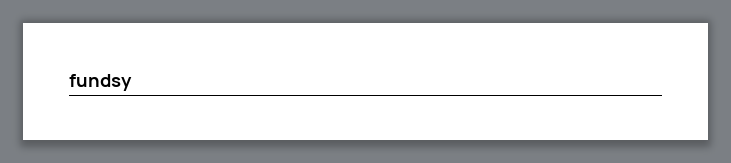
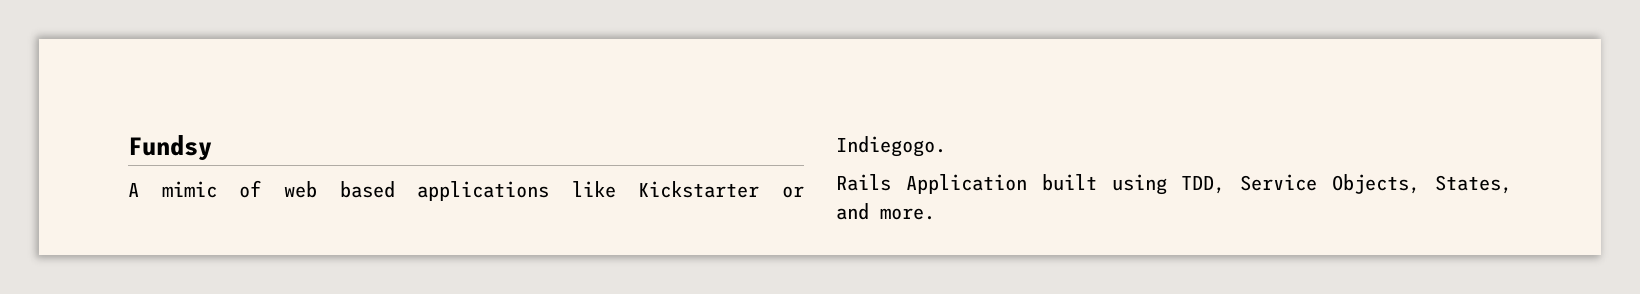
[69,74,132,91] fundsy -> [128,135,212,161] [128,180,804,201] [836,136,946,157] [836,174,1512,195] [836,203,935,220] Fundsy // A mimic of web based applications like Kickstarter or Indiegogo. // Rails Application built using TDD, Service Objects, States, and more.

